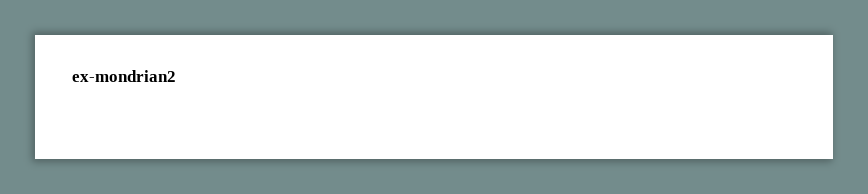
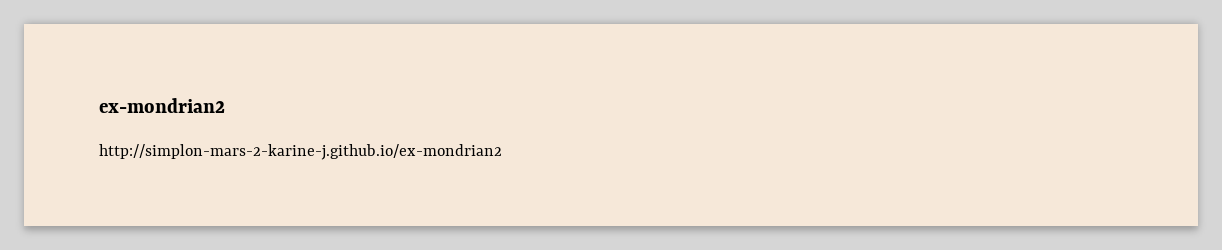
(176, 76) none -> [99,144,502,160] // http://simplon-mars-2-karine-j.github.io/ex-mondrian2

